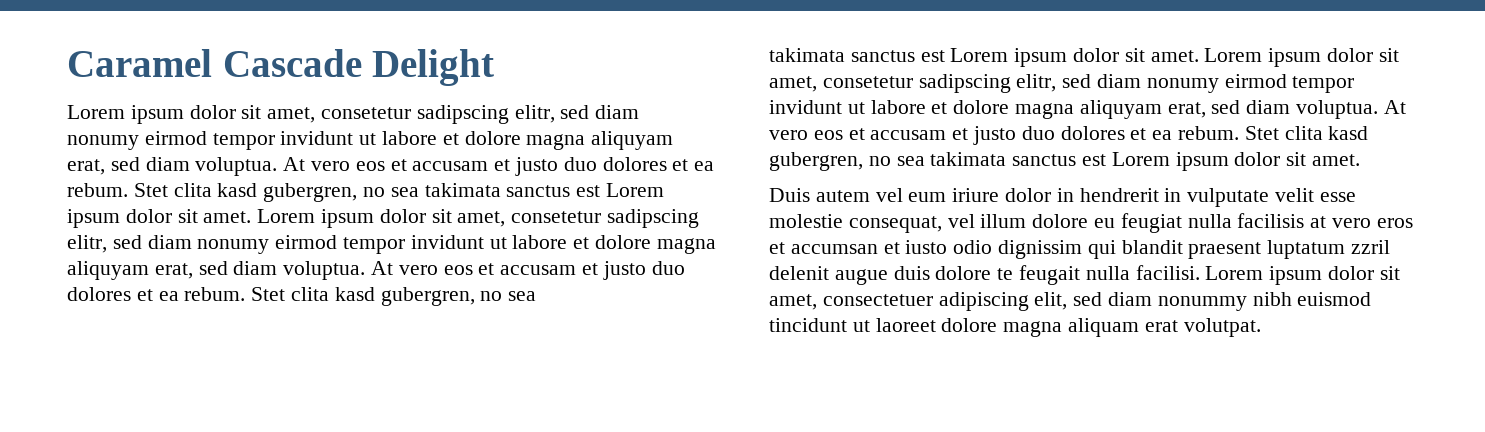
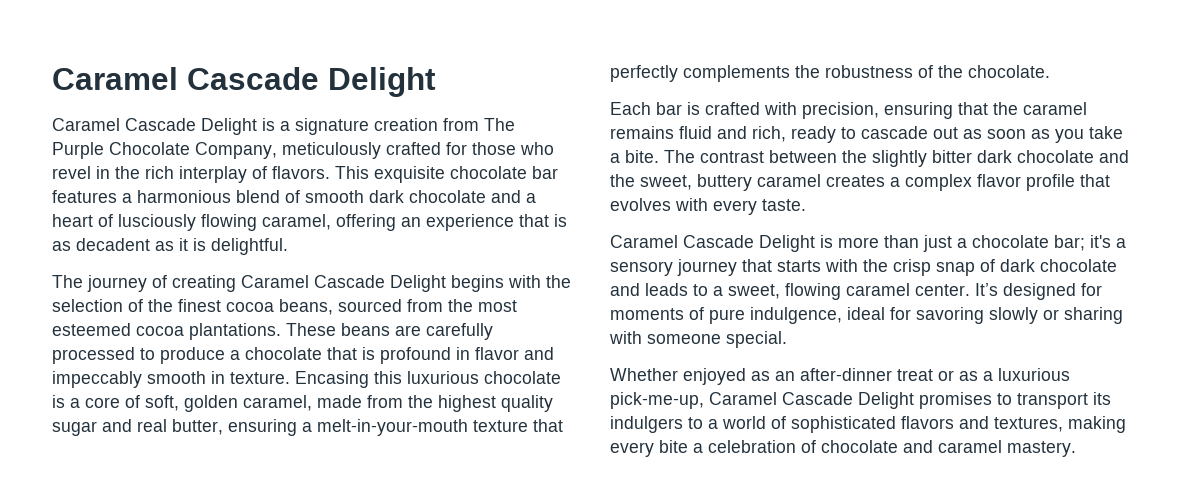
[67,105,640,124] [67,131,674,150] [67,157,715,176] [67,183,665,202] [67,209,700,228] [67,235,716,254] [67,261,685,280] [67,287,537,306] [769,48,1399,67] [769,74,1355,93] [769,100,1406,119] [769,126,1369,145] [769,152,1361,171] [769,188,1356,207] [769,213,1413,233] [769,240,1391,259] [769,265,1400,285] [769,292,1372,311] [769,318,1261,337] Lorem ipsum dolor sit amet, consetetur sadipscing elitr, sed diam nonumy eirmod tempor invidunt ut labore et dolore magna aliquyam erat, sed diam voluptua. At vero eos et accusam et justo duo dolores et ea rebum. Stet clita kasd gubergren, no sea takimata sanctus est Lorem ipsum dolor sit amet. Lorem ipsum dolor sit amet, consetetur sadipscing elitr, sed diam nonumy eirmod tempor invidunt ut labore et dolore magna aliquyam erat, sed diam voluptua. At vero eos et accusam et justo duo dolores et ea rebum. Stet clita kasd gubergren, no sea // takimata sanctus est Lorem ipsum dolor sit amet. Lorem ipsum dolor sit amet, consetetur sadipscing elitr, sed diam nonumy eirmod tempor invidunt ut labore et dolore magna aliquyam erat, sed diam voluptua. At vero eos et accusam et justo duo dolores et ea rebum. Stet clita kasd gubergren, no sea takimata sanctus est Lorem ipsum dolor sit amet. // Duis autem vel eum iriure dolor in hendrerit in vulputate velit esse molestie consequat, vel illum dolore eu feugiat nulla facilisis at vero eros et accumsan et iusto odio dignissim qui blandit praesent luptatum zzril delenit augue duis dolore te feugait nulla facilisi. Lorem ipsum dolor sit amet, consectetuer adipiscing elit, sed diam nonummy nibh euismod tincidunt ut laoreet dolore magna aliquam erat volutpat. -> [52,118,515,135] [52,142,554,159] [52,166,558,183] [52,190,536,203] [52,214,567,231] [52,238,288,255] [52,275,571,292] [52,299,517,315] [52,323,493,340] [52,347,554,364] [52,371,561,388] [52,395,553,412] [52,419,563,436] [610,65,1050,82] [610,102,1087,119] [610,126,1123,143] [610,150,1129,167] [610,174,1110,191] [610,198,806,215] [610,235,1126,252] [610,259,1117,276] [610,283,1102,300] [610,307,1123,324] [609,331,787,348] [610,368,1070,385] [610,392,1111,409] [610,416,1126,433] [610,440,1076,457] Caramel Cascade Delight is a signature creation from The Purple Chocolate Company, meticulously crafted for those who revel in the rich interplay of flavors. This exquisite chocolate bar features a harmonious blend of smooth dark chocolate and a heart of lusciously flowing caramel, offering an experience that is as decadent as it is delightful. // The journey of creating Caramel Cascade Delight begins with the selection of the finest cocoa beans, sourced from the most esteemed cocoa plantations. These beans are carefully processed to produce a chocolate that is profound in flavor and impeccably smooth in texture. Encasing this luxurious chocolate is a core of soft, golden caramel, made from the highest quality sugar and real butter, ensuring a melt-in-your-mouth texture that perfectly complements the robustness of the chocolate. // Each bar is crafted with precision, ensuring that the caramel remains fluid and rich, ready to cascade out as soon as you take a bite. The contrast between the slightly bitter dark chocolate and the sweet, buttery caramel creates a complex flavor profile that evolves with every taste. // Caramel Cascade Delight is more than just a chocolate bar; it's a sensory journey that starts with the crisp snap of dark chocolate and leads to a sweet, flowing caramel center. It’s designed for moments of pure indulgence, ideal for savoring slowly or sharing with someone special. // Whether enjoyed as an after-dinner treat or as a luxurious pick-me-up, Caramel Cascade Delight promises to transport its indulgers to a world of sophisticated flavors and textures, making every bite a celebration of chocolate and caramel mastery.

